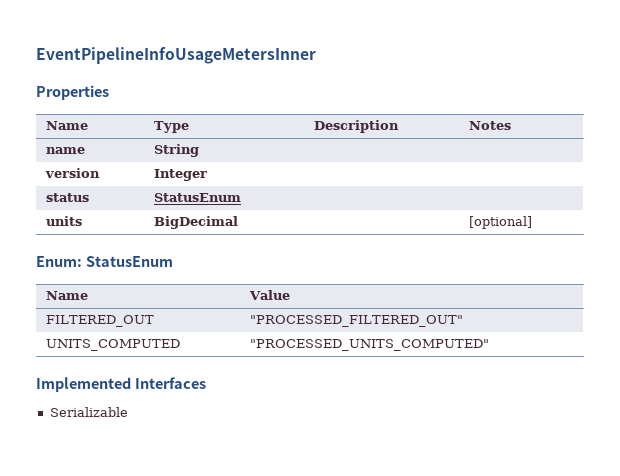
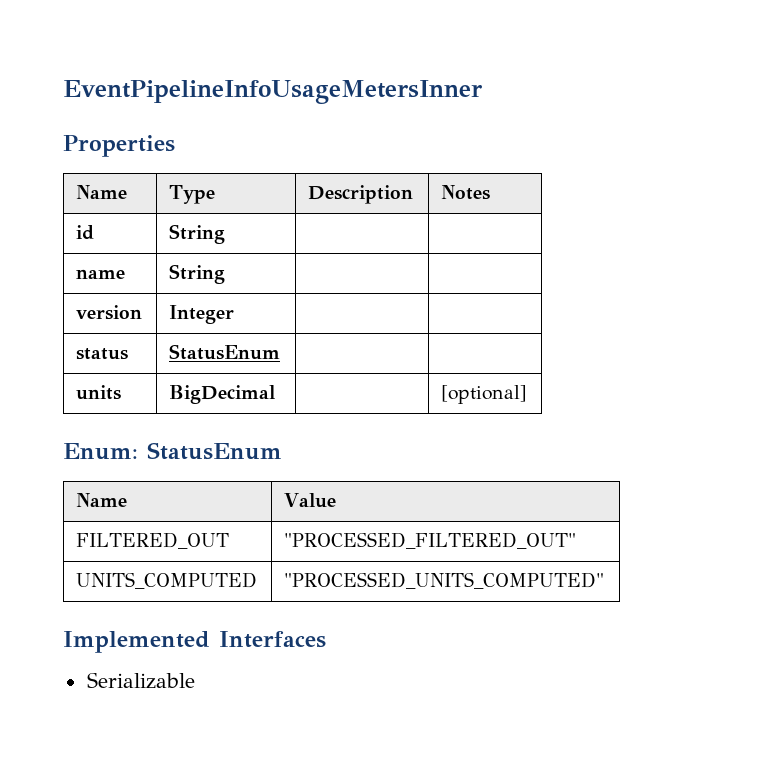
(511, 125) none -> [76,225,95,240] [169,224,226,244] // id | String | |

